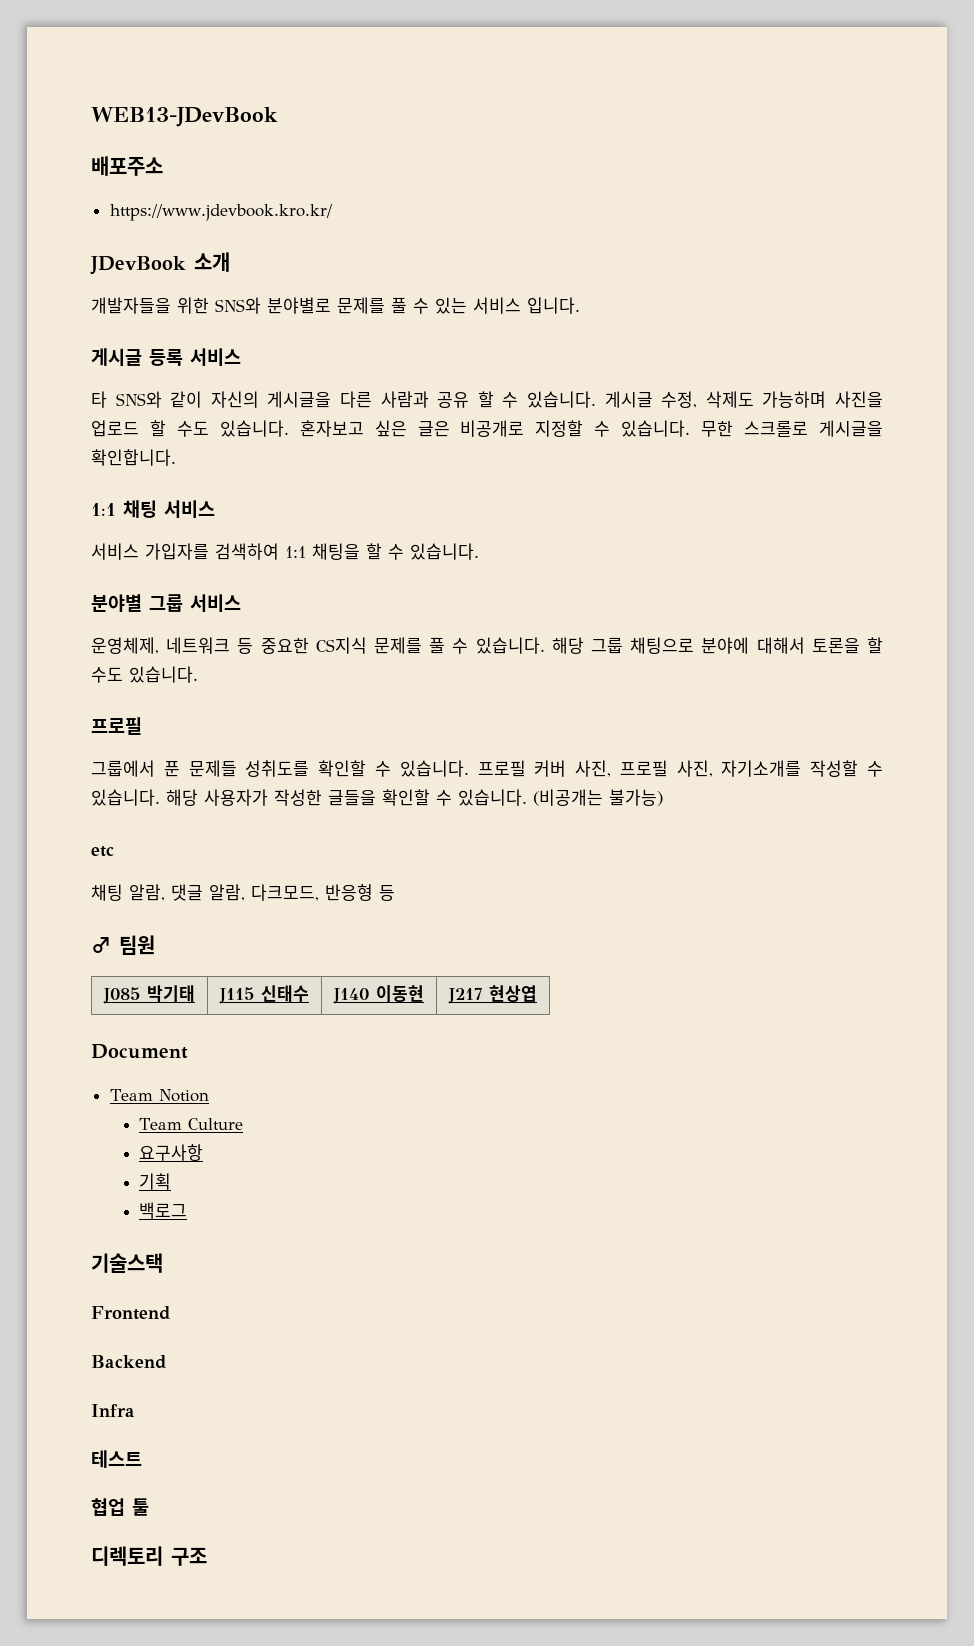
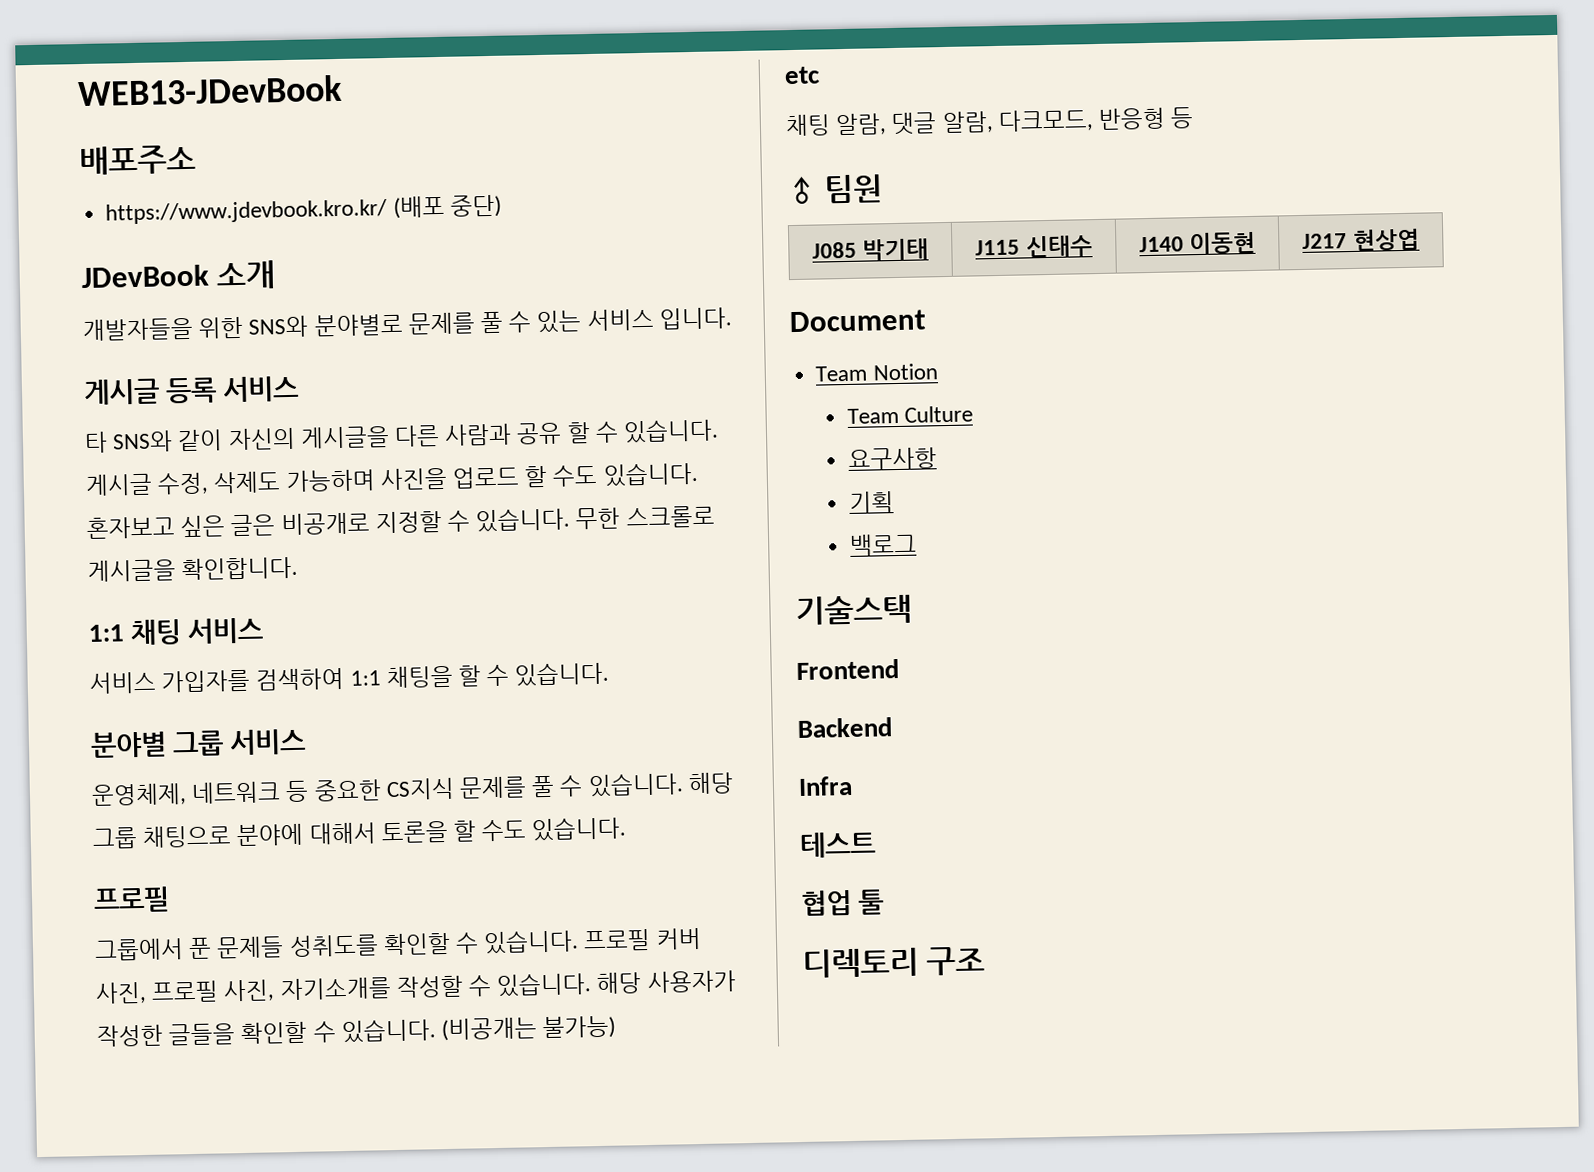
(333, 212) none -> [392,194,502,219] (배포 중단)

